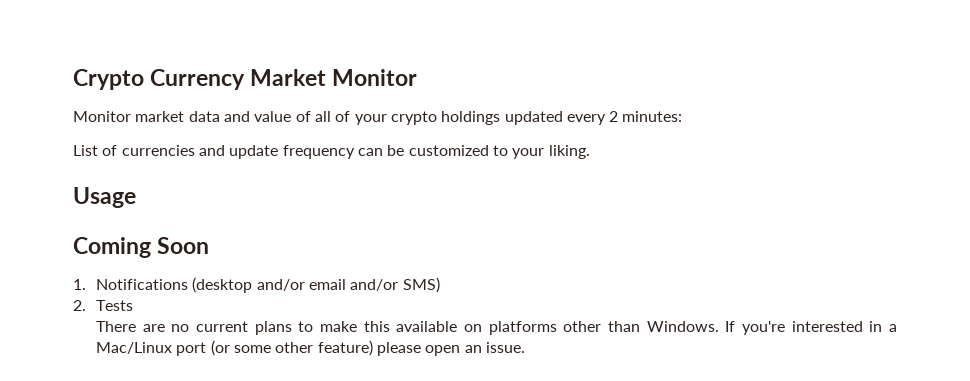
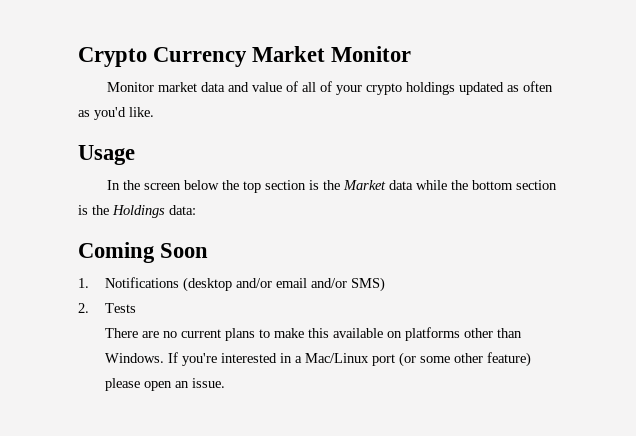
[566,111,683,125] [73,145,590,159] [73,187,136,208] every 2 minutes: // List of currencies and update frequency can be customized to your liking. // Usage -> [507,81,554,92] [78,107,154,120] [78,145,135,165] [107,180,558,193] [78,205,196,218] as often as you'd like. // Usage // In the screen below the top section is the Market data while the bottom section is the Holdings data:

